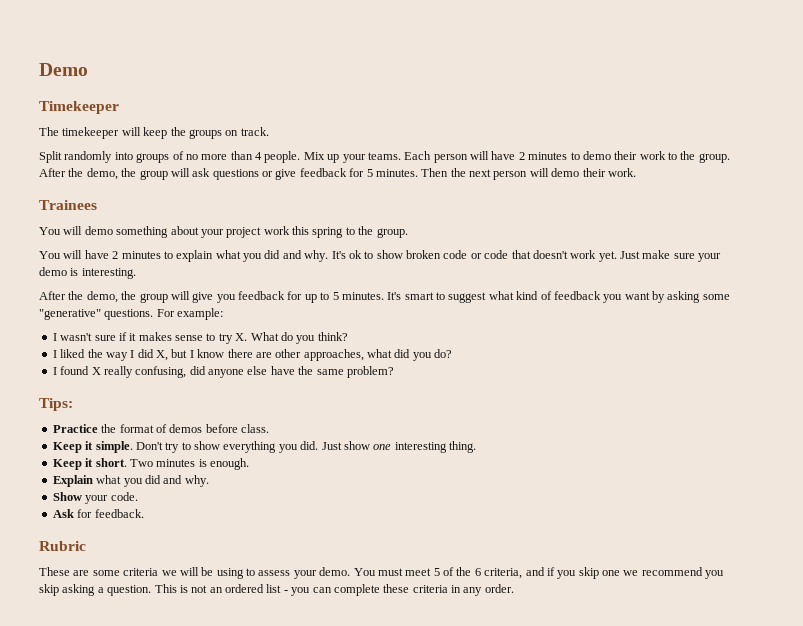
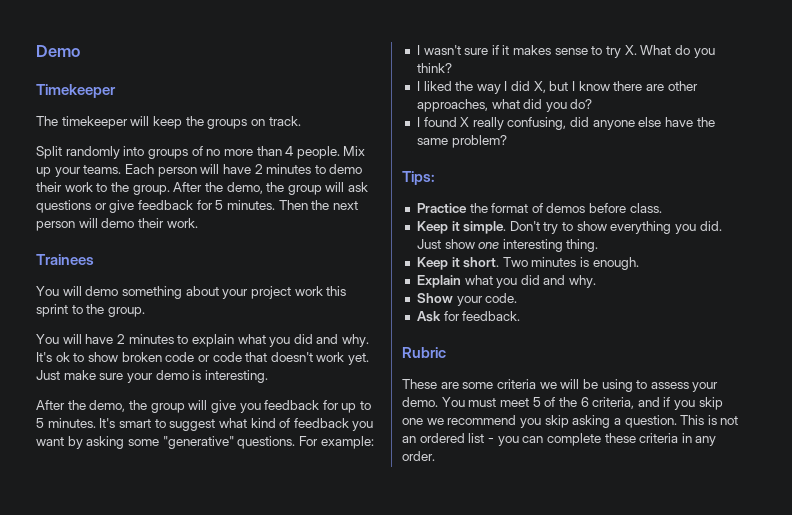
[312,227,344,238] spring -> [36,304,68,317] sprint

